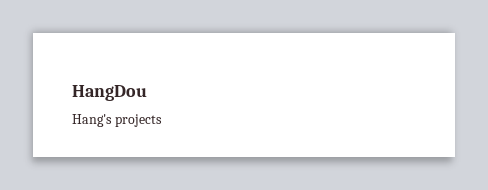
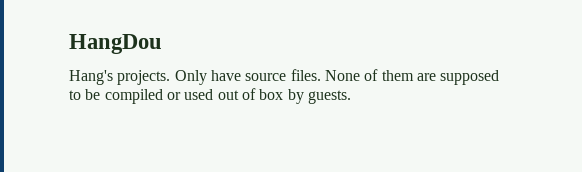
[114,114,162,127] projects -> [117,69,500,85] [69,88,351,104] projects. Only have source files. None of them are supposed to be compiled or used out of box by guests.

